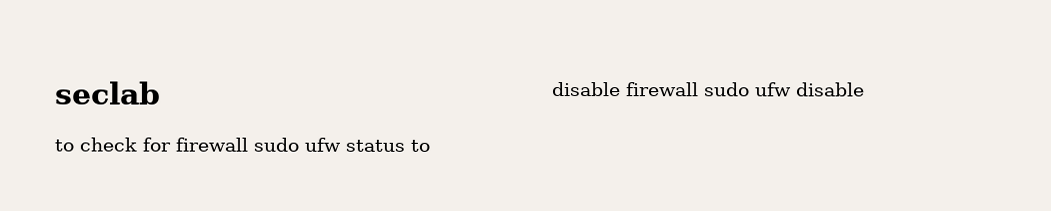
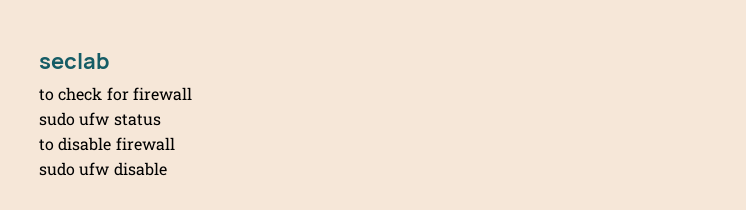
(248, 144) none -> (192, 94) //
(405, 145) none -> (161, 120) //
(699, 89) none -> (175, 144) //

